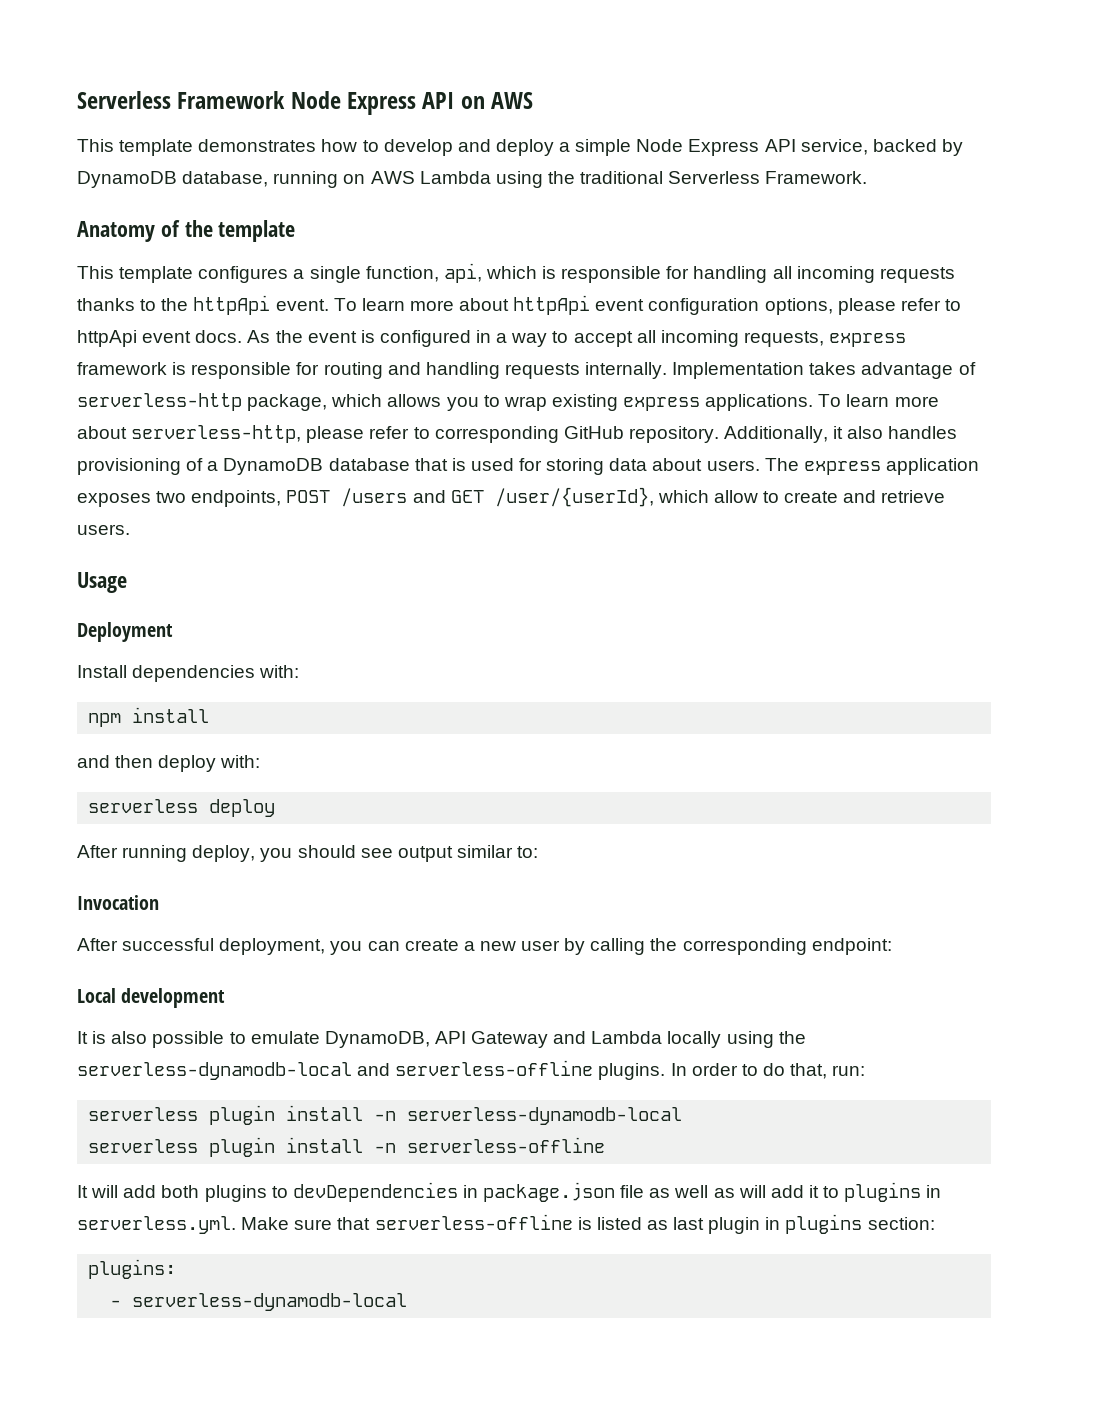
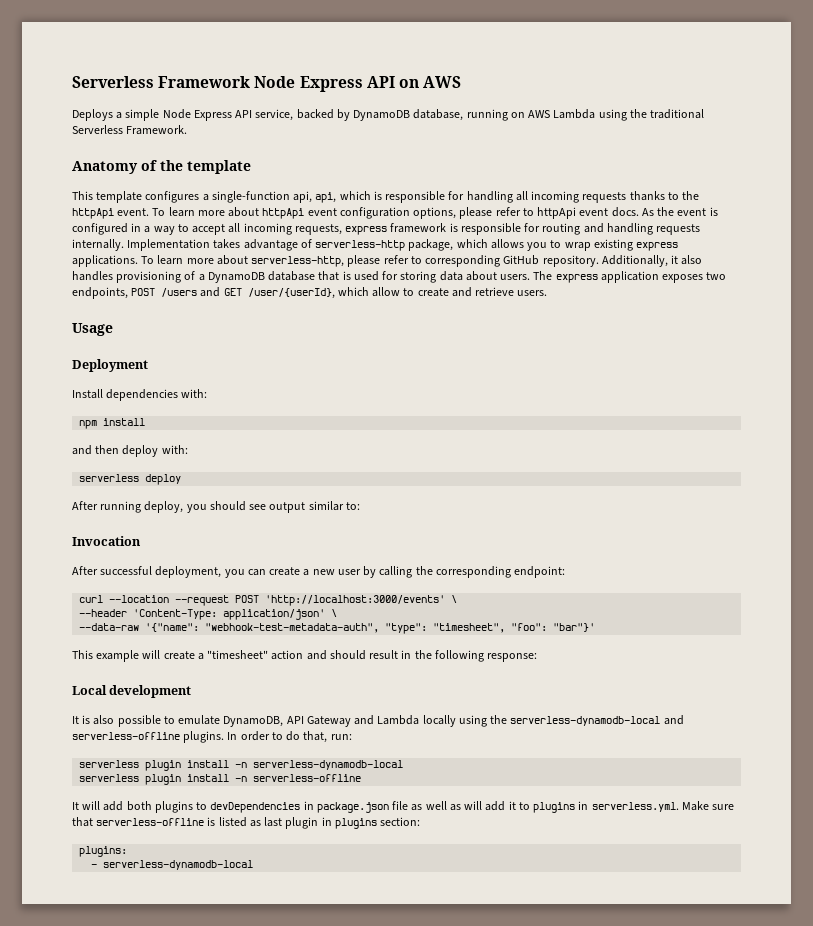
[77,139,554,156] This template demonstrates how to develop and deploy -> [72,109,113,121] Deploys
[309,266,439,283] single function, -> [211,191,313,203] single-function api,
(892, 946) none -> [79,595,458,606] [79,609,338,620] [79,623,596,634] [72,650,538,662] // curl --location --request POST 'http://localhost:3000/events' \ // --header 'Content-Type: application/json' \ // --data-raw '{"name": "webhook-test-metadata-auth", "type": "timesheet", "foo": "bar"}' // This example will create a "timesheet" action and should result in the following response:

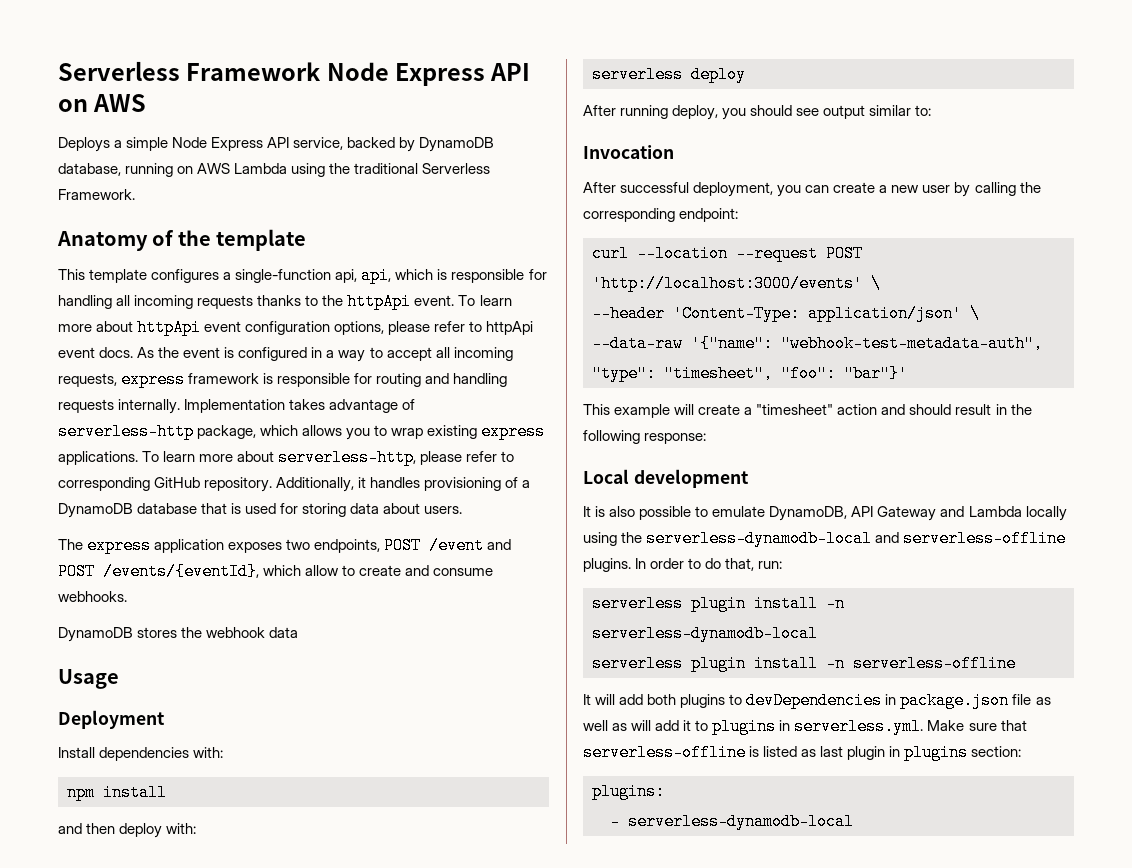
[681,255,703,265] also -> (367, 482) none
(531, 277) none -> (463, 510) //
[161,287,335,299] /users and GET /user/{userId}, -> [429,537,512,554] [58,563,259,580] /event and POST /events/{eventId},
[475,287,548,296] retrieve users. -> [433,568,494,576] [58,591,127,602] [58,627,299,642] consume webhooks. // DynamoDB stores the webhook data

